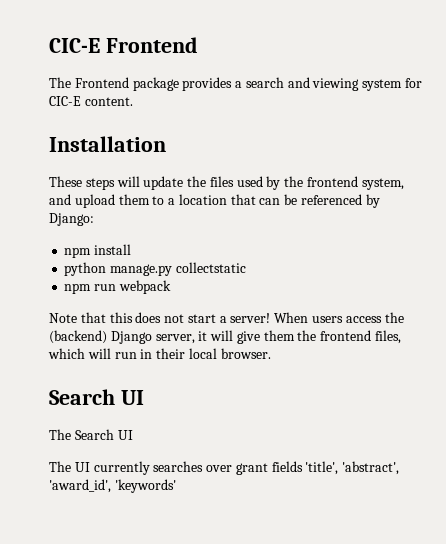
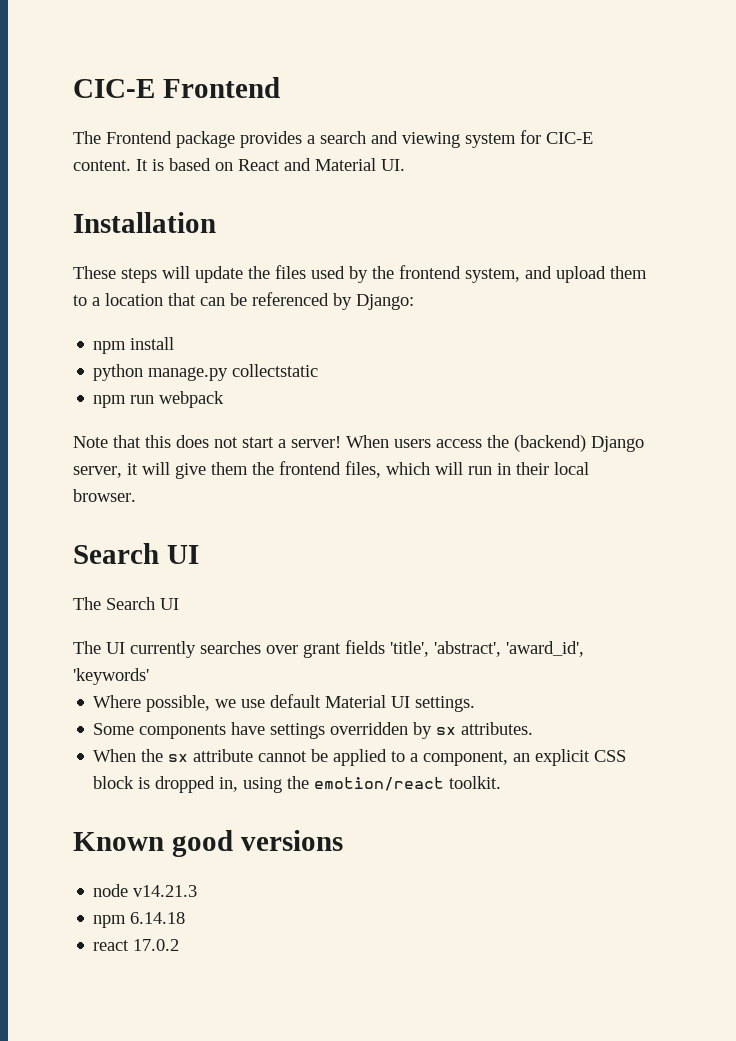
(133, 101) none -> [136,158,405,171] It is based on React and Material UI.
(176, 486) none -> [93,694,476,712] [93,722,534,739] [93,749,627,766] [93,776,502,793] [73,830,343,857] [93,884,198,897] [93,912,186,928] [93,939,180,951] // Where possible, we use default Material UI settings. // Some components have settings overridden by sx attributes. // When the sx attribute cannot be applied to a component, an explicit CSS block is dropped in, using the emotion/react toolkit. // Known good versions // node v14.21.3 // npm 6.14.18 // react 17.0.2

